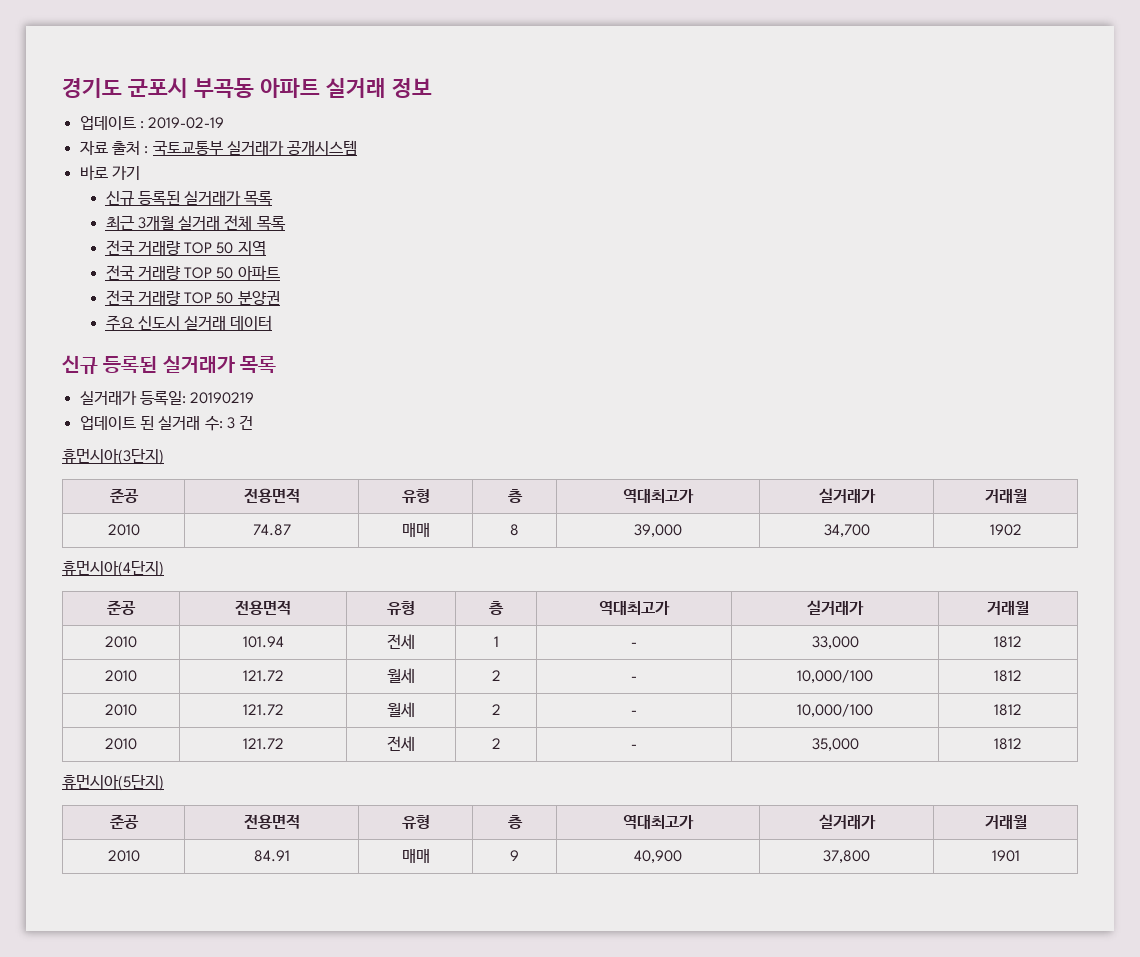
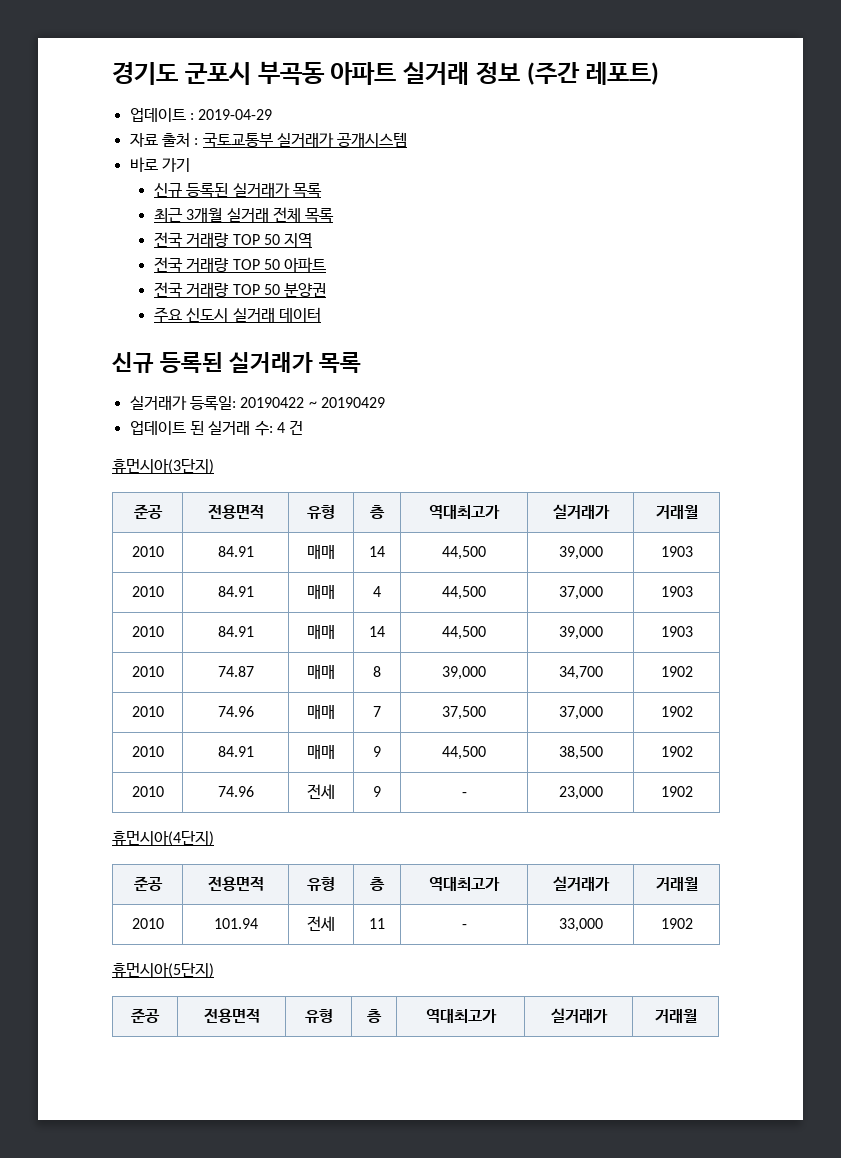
(432, 88) none -> [526,62,660,85] (주간 레포트)
[148,117,225,129] 2019-02-19 -> [198,109,273,120] 2019-04-29
[190,392,255,404] 20190219 -> [240,397,385,408] 20190422 ~ 20190429
[226,417,235,429] 3 -> [276,422,285,433] 4
(1027, 496) none -> [131,546,164,557] [217,546,254,557] [307,545,335,559] [369,546,385,557] [442,546,486,560] [558,546,603,560] [660,546,693,557] [131,586,164,597] [217,586,254,597] [307,585,335,599] [373,586,381,597] [442,586,486,600] [558,586,603,600] [660,586,693,597] [131,626,164,637] [217,626,254,637] [307,625,335,639] [369,626,385,637] [442,626,486,640] [558,626,603,640] [660,626,693,637] // 2010 | 84.91 | 매매 | 14 | 44,500 | 39,000 | 1903 // 2010 | 84.91 | 매매 | 4 | 44,500 | 37,000 | 1903 // 2010 | 84.91 | 매매 | 14 | 44,500 | 39,000 | 1903
(1022, 530) none -> [131,706,164,717] [217,706,254,717] [307,705,335,719] [373,706,381,717] [442,706,486,720] [558,706,603,720] [660,706,693,717] [131,746,164,757] [217,746,254,757] [307,745,335,759] [373,746,381,757] [442,746,486,760] [558,746,603,760] [660,746,693,757] [131,786,164,797] [217,786,254,797] [307,784,335,799] [373,786,381,797] [461,792,467,797] [558,786,603,800] [660,786,693,797] // 2010 | 74.96 | 매매 | 7 | 37,500 | 37,000 | 1902 // 2010 | 84.91 | 매매 | 9 | 44,500 | 38,500 | 1902 // 2010 | 74.96 | 전세 | 9 | - | 23,000 | 1902
[493,636,499,647] 1 -> [369,918,385,929] 11
[994,636,1022,648] [105,670,137,682] [242,670,284,682] [387,668,415,683] [491,670,501,681] [631,676,637,681] [797,670,873,683] [994,670,1022,682] [105,704,137,716] [242,704,284,716] [387,702,415,717] [491,704,501,715] [631,710,637,715] [797,704,873,717] [994,704,1022,716] [105,738,137,750] [242,738,284,750] [387,736,415,751] [491,738,501,749] [631,744,637,749] [811,738,859,751] [994,738,1022,750] 1812 // 2010 | 121.72 | 월세 | 2 | - | 10,000/100 | 1812 // 2010 | 121.72 | 월세 | 2 | - | 10,000/100 | 1812 // 2010 | 121.72 | 전세 | 2 | - | 35,000 | 1812 -> [660,918,693,929] 1902
[107,850,140,862] [253,850,290,862] [401,849,430,863] [510,850,519,861] [634,850,682,863] [823,850,870,863] [991,850,1020,862] // 2010 | 84.91 | 매매 | 9 | 40,900 | 37,800 | 1901 -> (697, 1016) none

